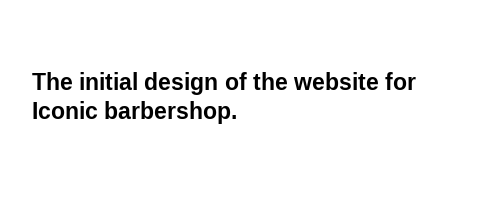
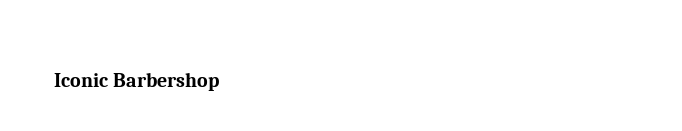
[32,72,417,95] [32,101,238,124] The initial design of the website for Iconic barbershop. -> [54,72,220,91] Iconic Barbershop

